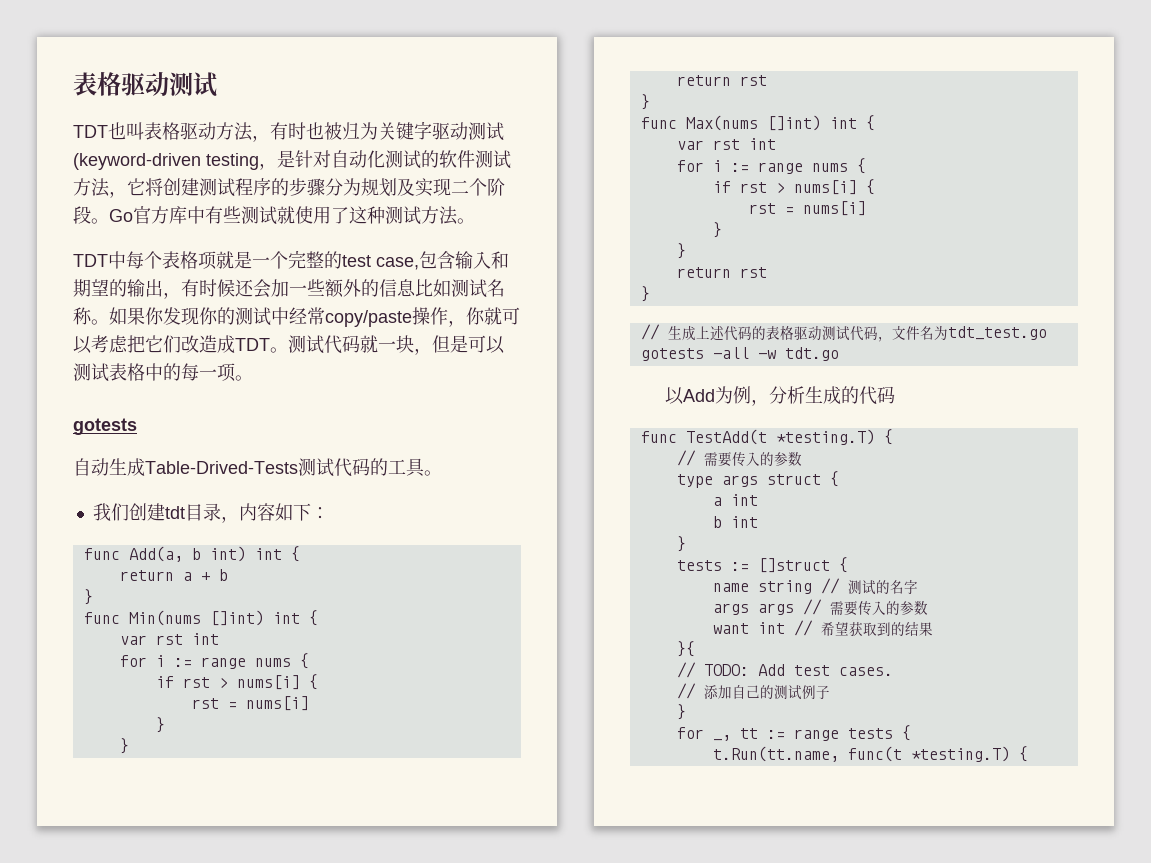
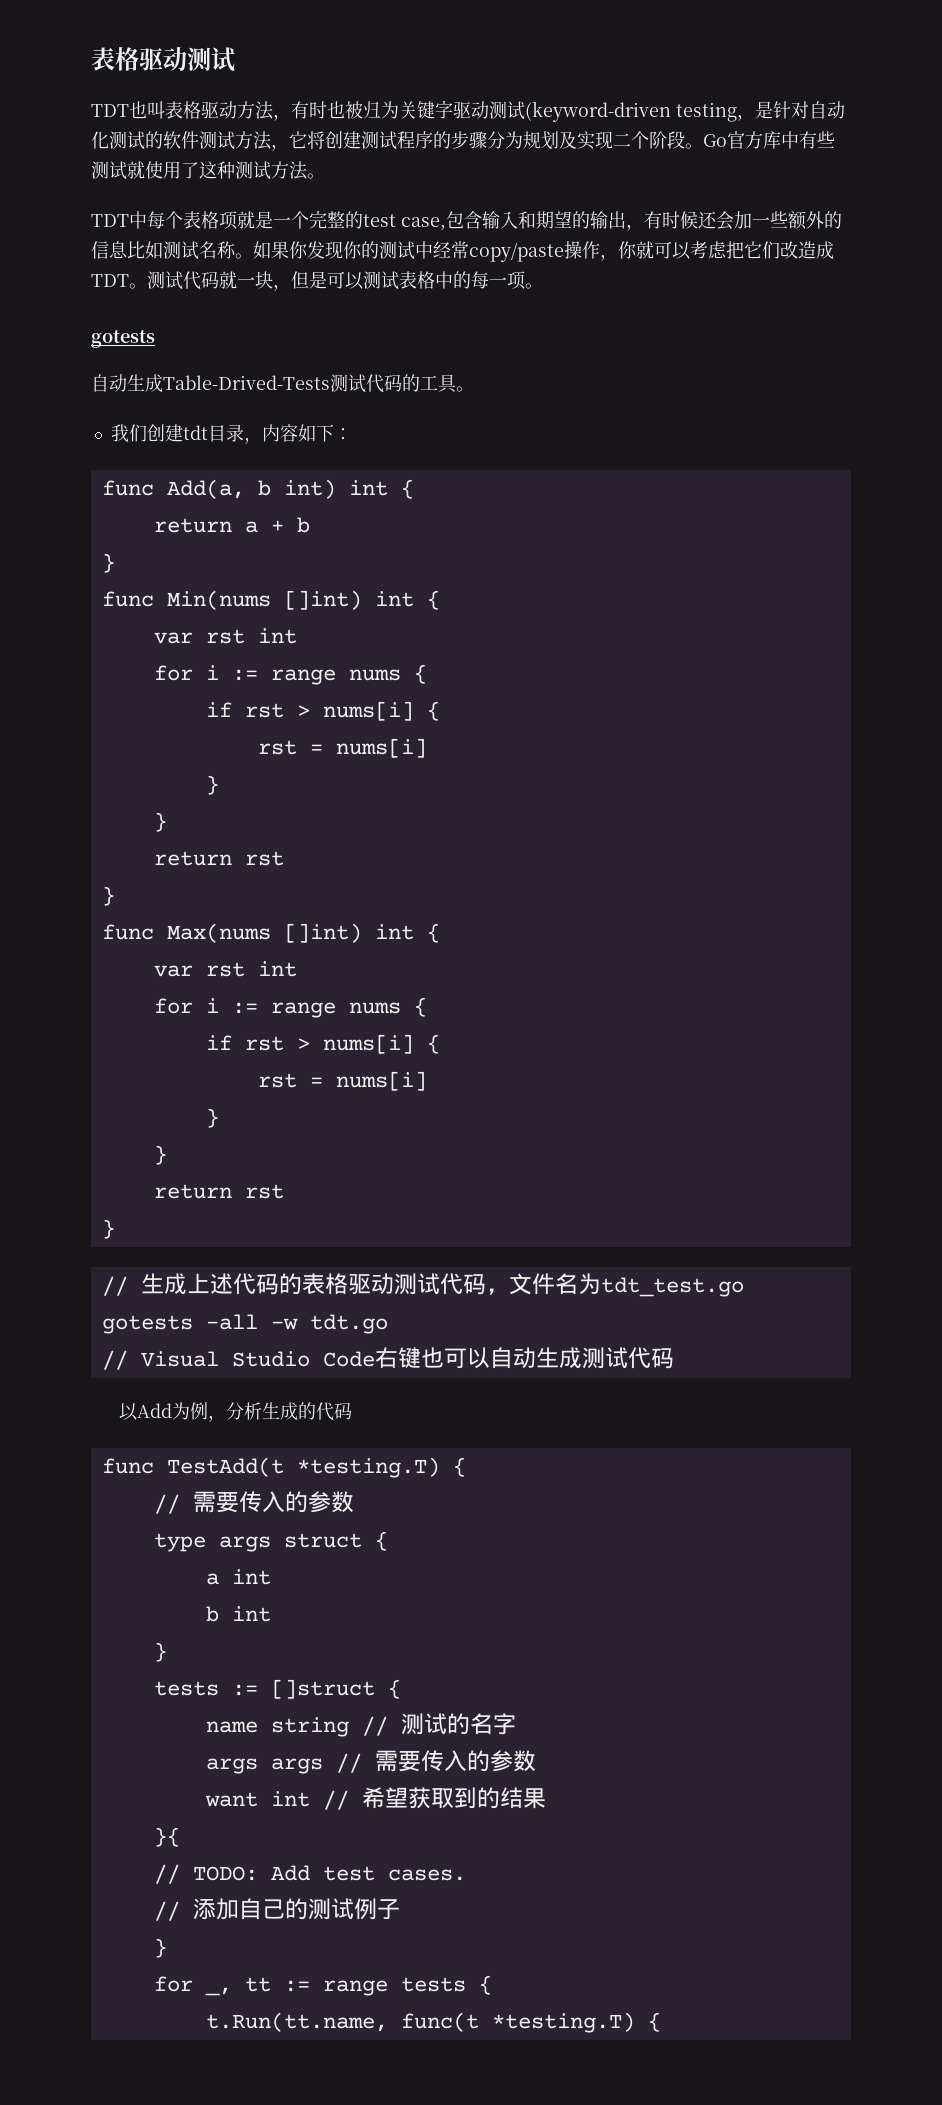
(839, 354) none -> [101,1347,674,1370] // // Visual Studio Code右键也可以自动生成测试代码

